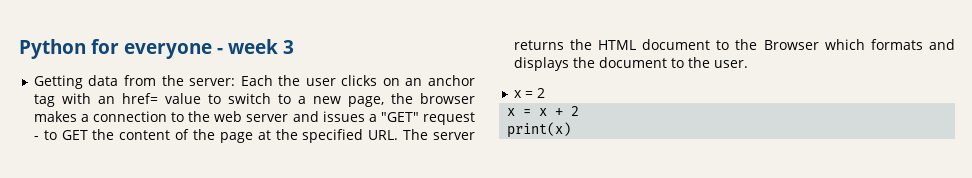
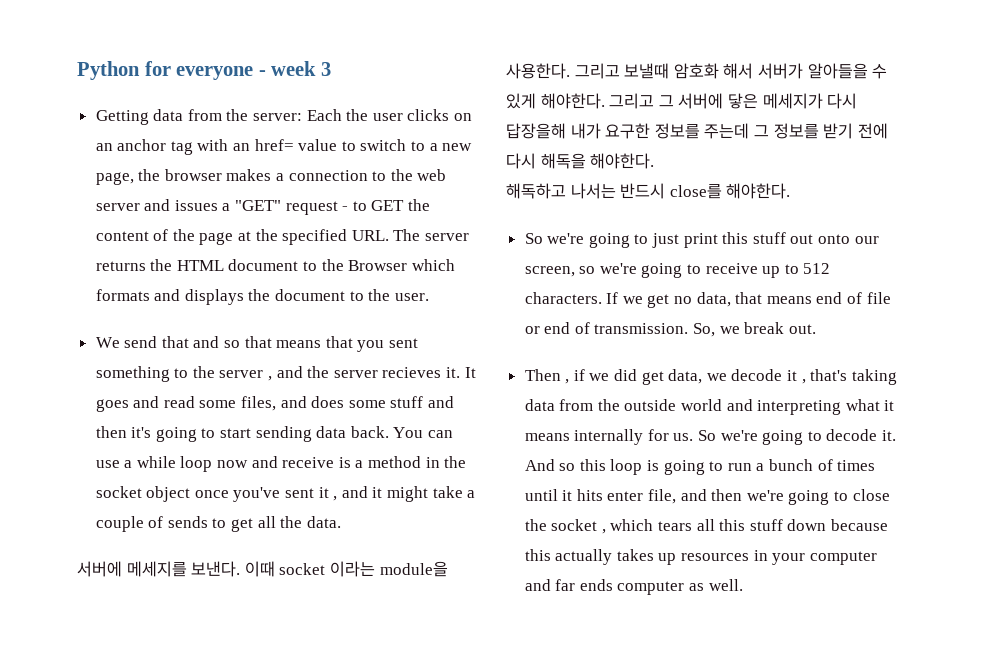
[513,88,545,98] [507,106,580,116] [507,122,572,138] x = 2 // x = x + 2 // print(x) -> [95,336,419,352] [95,366,476,382] [95,396,455,412] [95,426,454,442] [95,456,467,472] [95,486,476,502] [95,516,341,532] [77,561,448,577] [506,63,888,79] [506,93,858,109] [506,123,888,139] [506,153,655,169] [506,183,791,199] [524,232,879,248] [524,263,831,278] [524,292,891,308] [524,322,816,337] [524,369,897,385] [524,399,895,415] [524,429,897,445] [524,459,876,475] [524,489,890,505] [524,519,889,534] [524,549,877,565] [524,579,743,595] We send that and so that means that you sent something to the server , and the server recieves it. It goes and read some files, and does some stuff and then it's going to start sending data back. You can use a while loop now and receive is a method in the socket object once you've sent it , and it might take a couple of sends to get all the data. // 서버에 메세지를 보낸다. 이때 socket 이라는 module을 사용한다. 그리고 보낼때 암호화 해서 서버가 알아들을 수 있게 해야한다. 그리고 그 서버에 닿은 메세지가 다시 답장을해 내가 요구한 정보를 주는데 그 정보를 받기 전에 다시 해독을 해야한다. // 해독하고 나서는 반드시 close를 해야한다. // So we're going to just print this stuff out onto our screen, so we're going to receive up to 512 characters. If we get no data, that means end of file or end of transmission. So, we break out. // Then , if we did get data, we decode it , that's taking data from the outside world and interpreting what it means internally for us. So we're going to decode it. And so this loop is going to run a bunch of times until it hits enter file, and then we're going to close the socket , which tears all this stuff down because this actually takes up resources in your computer and far ends computer as well.

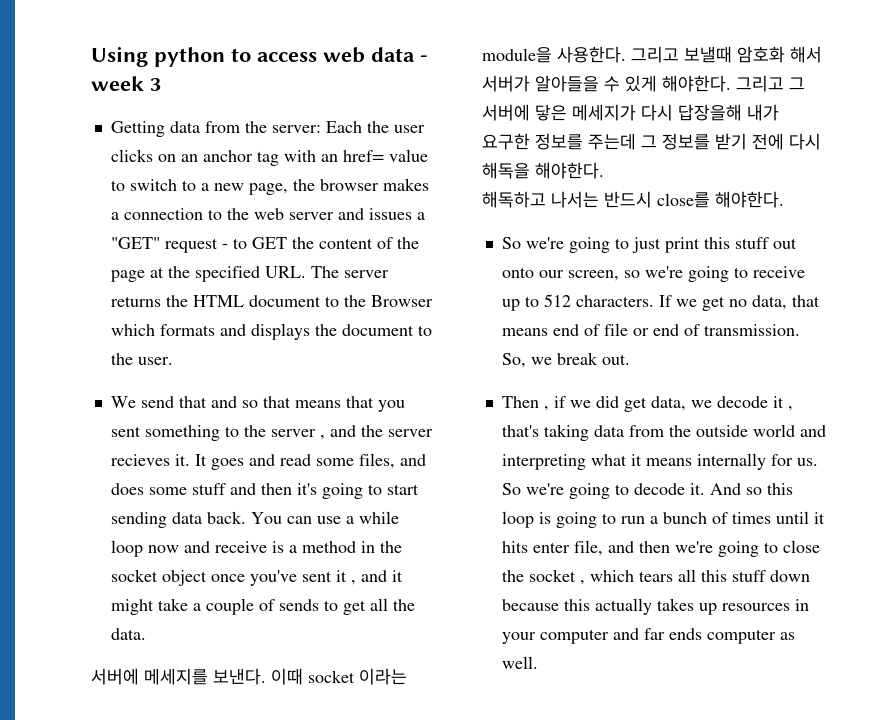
[77,61,254,80] Python for everyone -> [91,46,415,67] Using python to access web data

